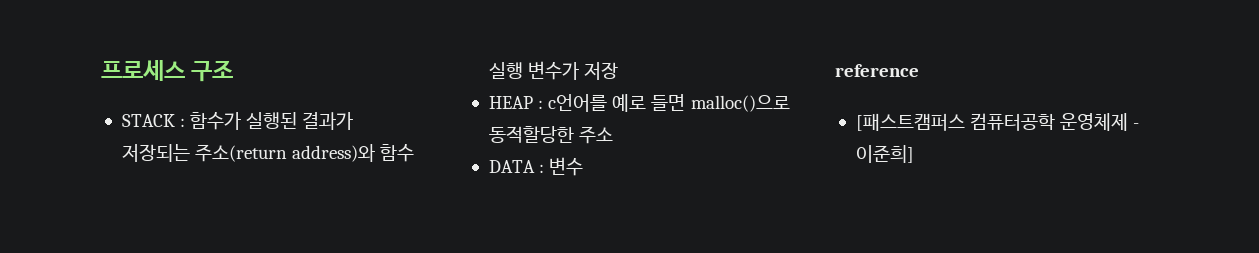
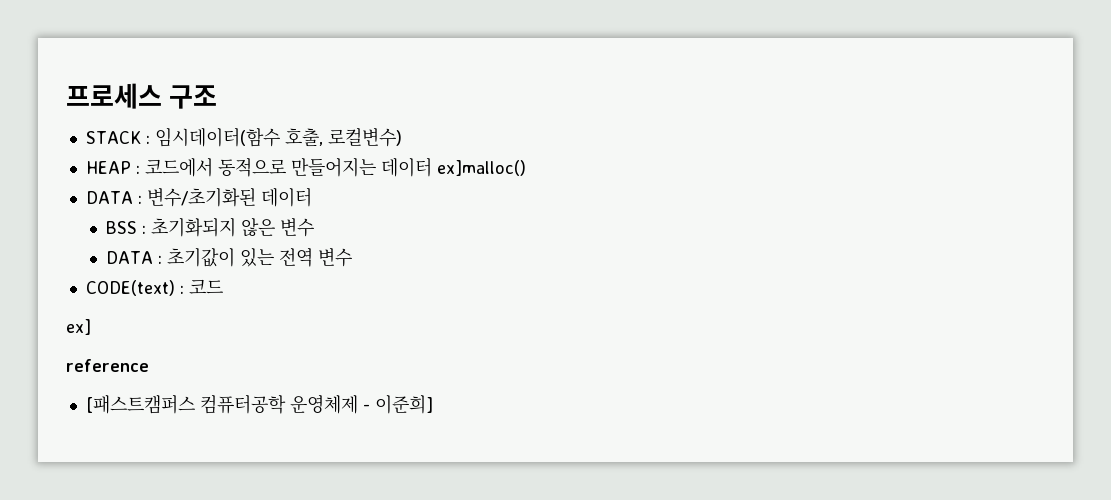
[190,112,354,130] [121,144,415,162] [488,61,619,80] [488,94,790,112] [488,126,614,144] [488,157,584,176] 함수가 실행된 결과가 저장되는 주소(return address)와 함수 실행 변수가 저장 // HEAP : c언어를 예로 들면 malloc()으로 동적할당한 주소 // DATA : 변수 -> [154,127,402,147] [85,157,526,177] [85,187,312,207] [105,217,314,237] [105,248,352,267] [85,279,223,296] [66,319,91,335] 임시데이터(함수 호출, 로컬변수) // HEAP : 코드에서 동적으로 만들어지는 데이터 ex]malloc() // DATA : 변수/초기화된 데이터 // BSS : 초기화되지 않은 변수 // DATA : 초기값이 있는 전역 변수 // CODE(text) : 코드 // ex]

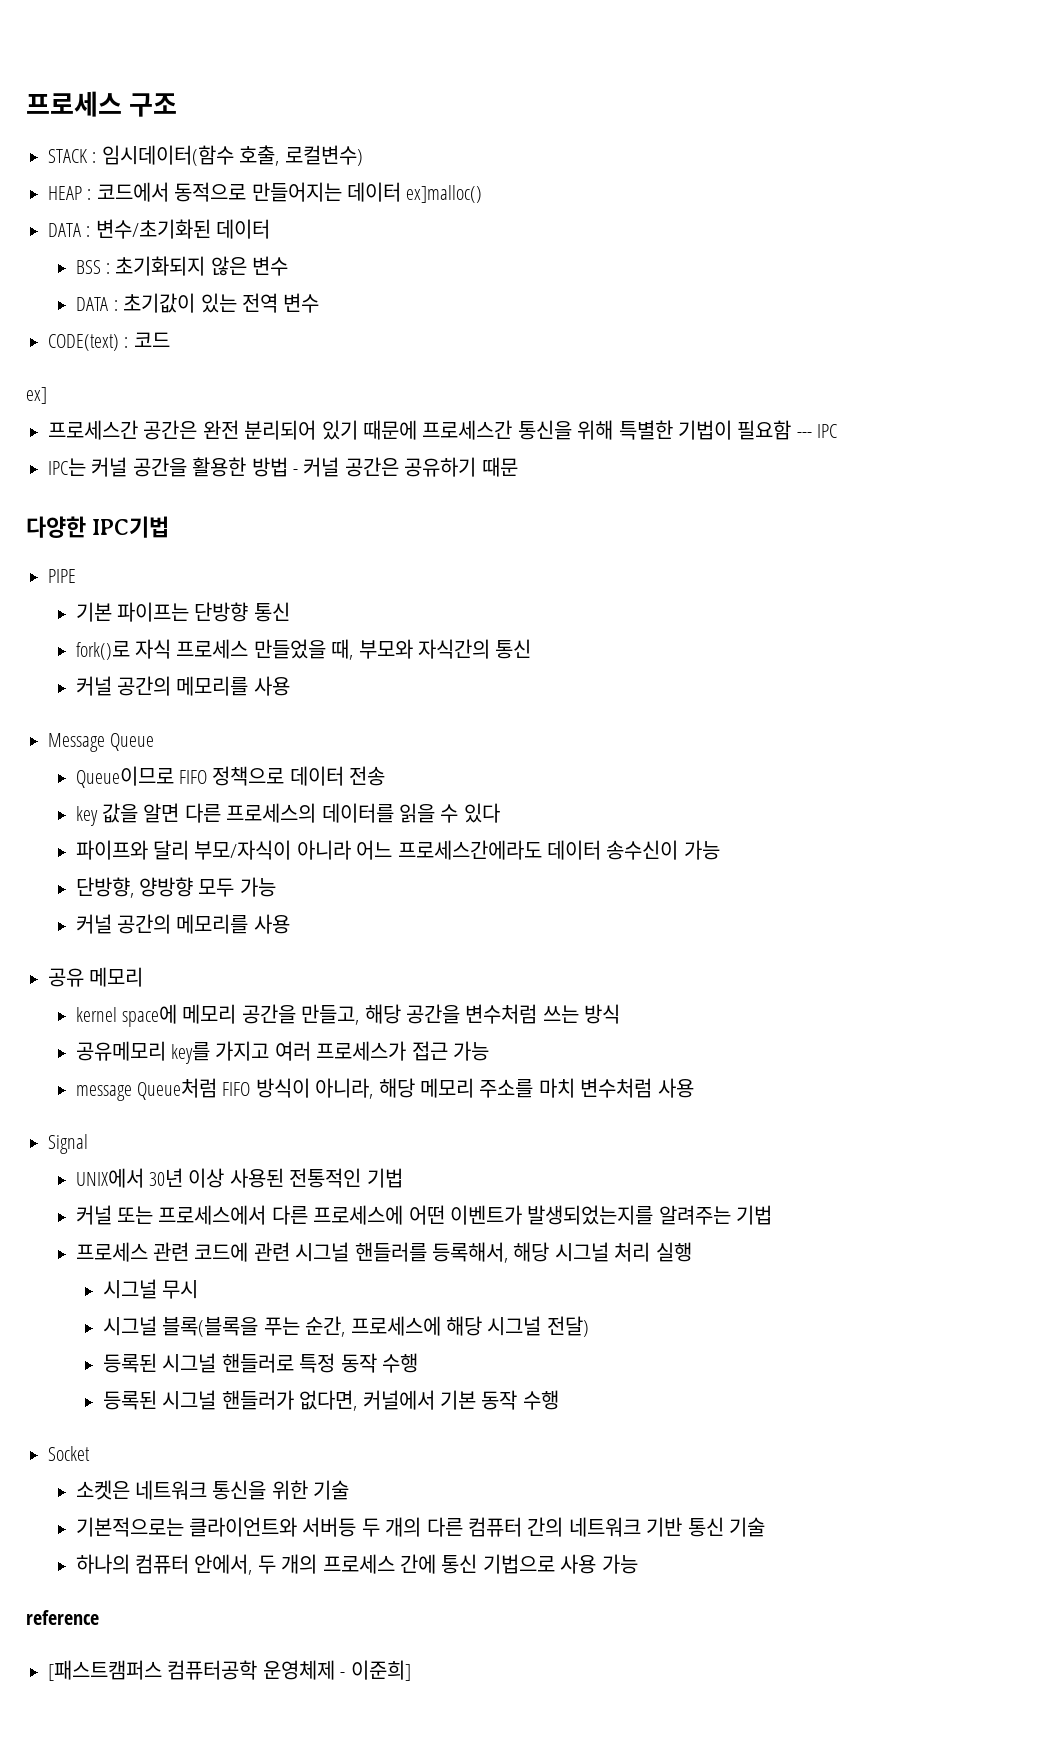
(91, 327) none -> [48,420,838,440] [48,457,518,477] [26,516,169,538] [48,569,76,583] [75,602,290,622] [75,639,532,660] [75,676,290,696] [48,733,155,752] [75,766,386,788] [75,803,500,826] [75,840,720,860] [75,877,276,898] [75,914,290,934] [48,967,144,987] [75,1004,621,1027] [75,1041,489,1064] [75,1078,694,1101] [48,1134,88,1154] [75,1168,403,1188] [75,1205,773,1225] [75,1242,692,1263] [103,1279,199,1299] [103,1316,589,1337] [103,1353,419,1373] [103,1390,559,1411] [48,1446,90,1461] [75,1480,350,1500] [75,1517,765,1537] [75,1554,638,1575] // 프로세스간 공간은 완전 분리되어 있기 때문에 프로세스간 통신을 위해 특별한 기법이 필요함 --- IPC // IPC는 커널 공간을 활용한 방법 - 커널 공간은 공유하기 때문 // 다양한 IPC기법 // PIPE // 기본 파이프는 단방향 통신 // fork()로 자식 프로세스 만들었을 때, 부모와 자식간의 통신 // 커널 공간의 메모리를 사용 // Message Queue // Queue이므로 FIFO 정책으로 데이터 전송 // key 값을 알면 다른 프로세스의 데이터를 읽을 수 있다 // 파이프와 달리 부모/자식이 아니라 어느 프로세스간에라도 데이터 송수신이 가능 // 단방향, 양방향 모두 가능 // 커널 공간의 메모리를 사용 // 공유 메모리 // kernel space에 메모리 공간을 만들고, 해당 공간을 변수처럼 쓰는 방식 // 공유메모리 key를 가지고 여러 프로세스가 접근 가능 // message Queue처럼 FIFO 방식이 아니라, 해당 메모리 주소를 마치 변수처럼 사용 // Signal // UNIX에서 30년 이상 사용된 전통적인 기법 // 커널 또는 프로세스에서 다른 프로세스에 어떤 이벤트가 발생되었는지를 알려주는 기법 // 프로세스 관련 코드에 관련 시그널 핸들러를 등록해서, 해당 시그널 처리 실행 // 시그널 무시 // 시그널 블록(블록을 푸는 순간, 프로세스에 해당 시그널 전달) // 등록된 시그널 핸들러로 특정 동작 수행 // 등록된 시그널 핸들러가 없다면, 커널에서 기본 동작 수행 // Socket // 소켓은 네트워크 통신을 위한 기술 // 기본적으로는 클라이언트와 서버등 두 개의 다른 컴퓨터 간의 네트워크 기반 통신 기술 // 하나의 컴퓨터 안에서, 두 개의 프로세스 간에 통신 기법으로 사용 가능

